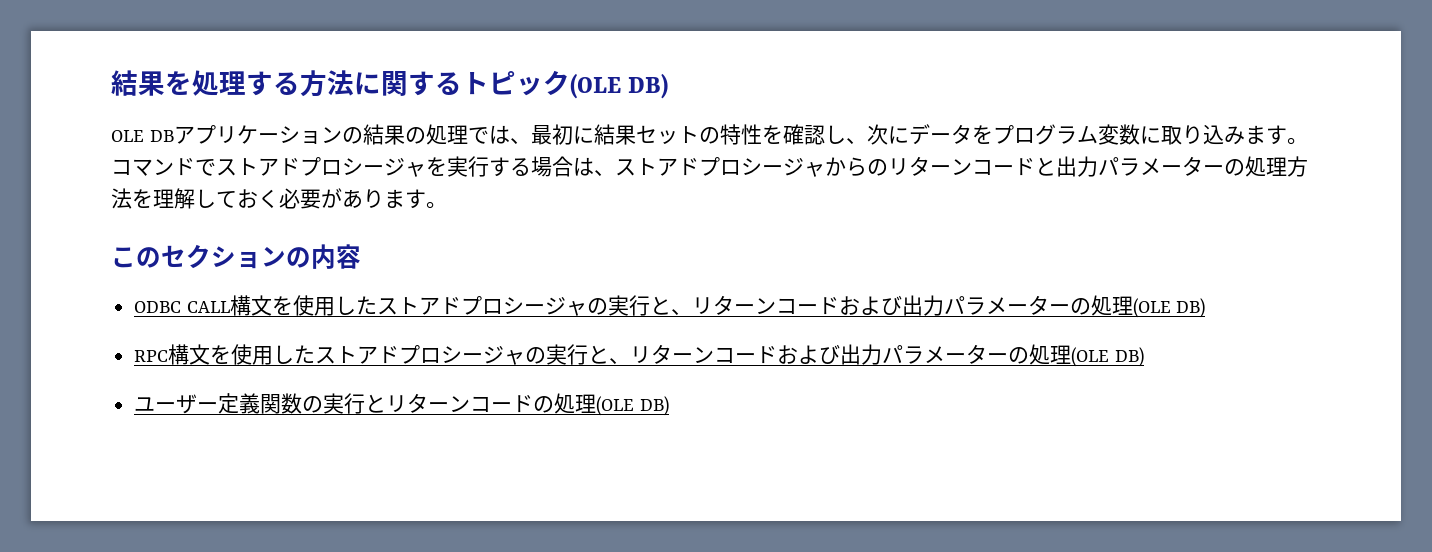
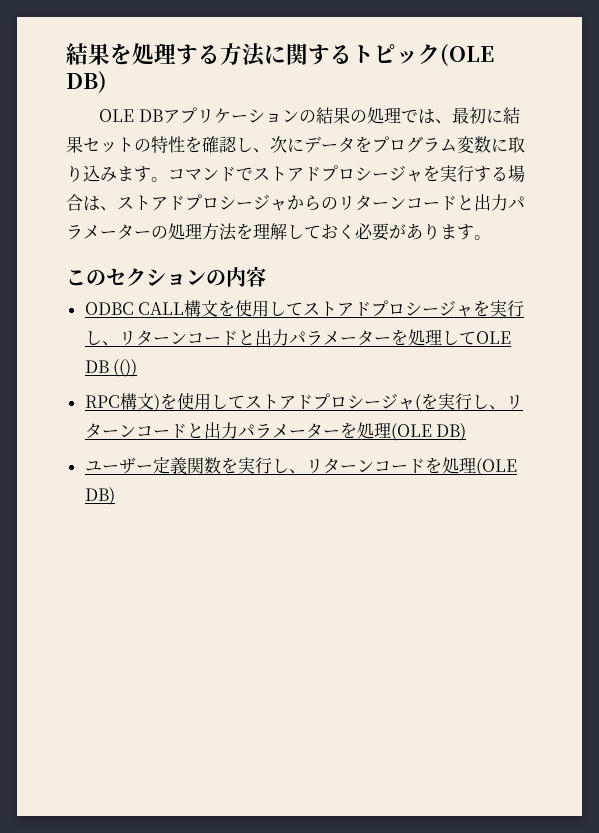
[355,295,1206,318] たストアドプロシージャの実行と、リターンコードおよび出力パラメーターの処理(OLE DB) -> [286,300,525,317] [84,329,511,346] [84,359,138,377] てストアドプロシージャを実行し、リターンコードと出力パラメーターを処理してOLE DB (())
[210,344,1030,365] を使用したストアドプロシージャの実行と、リターンコードおよび出力パラメーターの -> [153,393,523,412] [84,422,357,439] )を使用してストアドプロシージャ(を実行し、リターンコードと出力パラメーターを
[302,393,555,414] の実行とリターンコードの -> [220,457,442,474] を実行し、リターンコードを

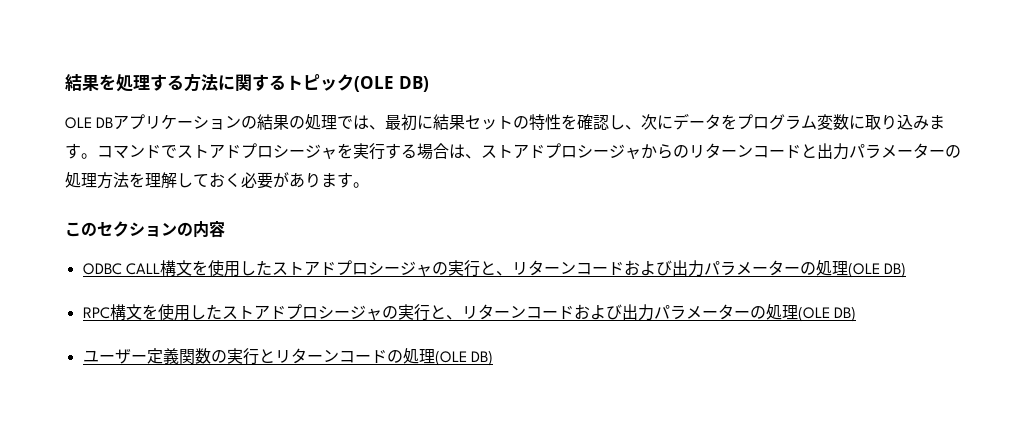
[286,300,525,317] [84,329,511,346] [84,359,138,377] てストアドプロシージャを実行し、リターンコードと出力パラメーターを処理してOLE DB (()) -> [255,260,907,278] たストアドプロシージャの実行と、リターンコードおよび出力パラメーターの処理(OLE DB)
[153,393,523,412] [84,422,357,439] )を使用してストアドプロシージャ(を実行し、リターンコードと出力パラメーターを -> [141,304,766,321] を使用したストアドプロシージャの実行と、リターンコードおよび出力パラメーターの
[220,457,442,474] を実行し、リターンコードを -> [210,348,403,365] の実行とリターンコードの

